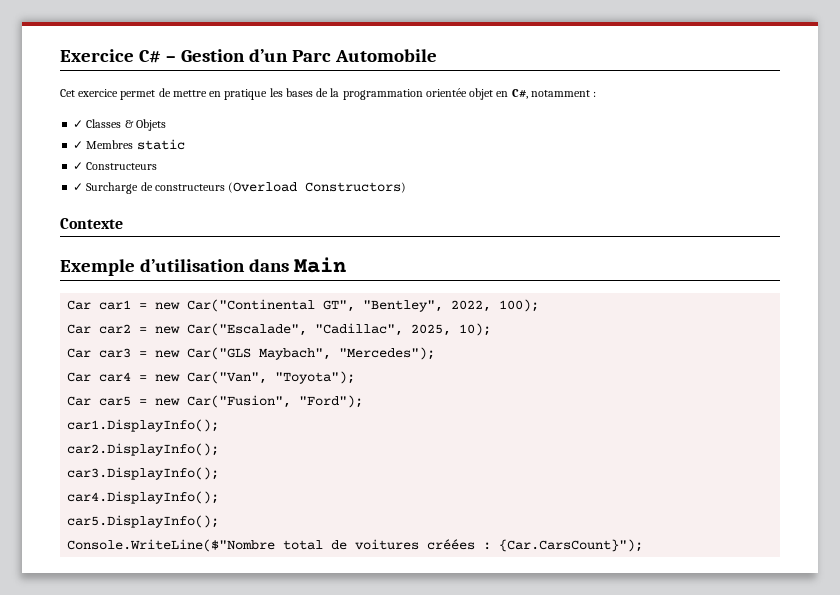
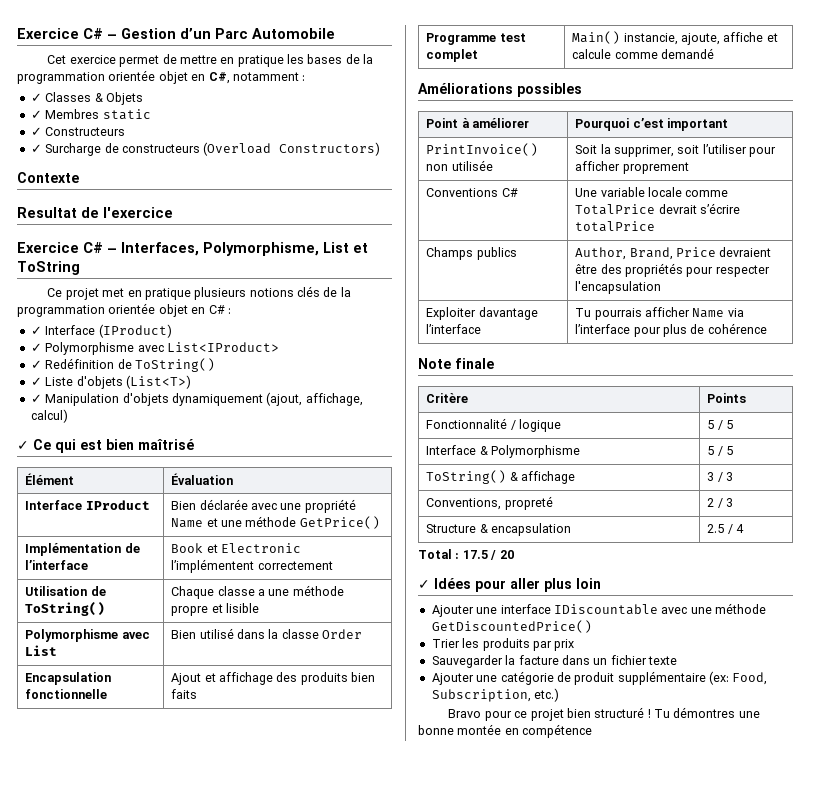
[60,257,346,276] [67,299,540,312] [67,323,492,336] [67,347,436,360] [67,371,356,384] [67,395,364,408] [67,419,220,432] [67,443,220,456] [67,467,220,480] [67,491,220,504] [67,515,220,528] [67,539,644,552] Exemple d’utilisation dans Main // Car car1 = new Car("Continental GT", "Bentley", 2022, 100); // Car car2 = new Car("Escalade", "Cadillac", 2025, 10); // Car car3 = new Car("GLS Maybach", "Mercedes"); // Car car4 = new Car("Van", "Toyota"); // Car car5 = new Car("Fusion", "Ford"); // car1.DisplayInfo(); // car2.DisplayInfo(); // car3.DisplayInfo(); // car4.DisplayInfo(); // car5.DisplayInfo(); // Console.WriteLine($"Nombre total de voitures créées : {Car.CarsCount}"); -> [17,207,173,218] [17,242,368,256] [17,261,80,275] [47,286,351,300] [17,303,231,317] [30,324,172,338] [30,342,279,355] [30,358,215,372] [30,375,191,389] [30,392,363,406] [30,409,68,423] [17,439,194,453] [25,473,75,485] [171,473,234,485] [25,500,150,510] [171,499,356,513] [171,516,380,529] [25,543,140,556] [25,560,89,570] [171,543,302,553] [171,559,333,573] [25,586,106,596] [25,602,106,616] [171,585,344,599] [171,603,260,616] [25,629,150,642] [25,645,58,656] [171,628,363,639] [25,672,112,685] [25,689,108,699] [171,672,376,685] [171,689,198,699] [426,33,526,45] [426,49,479,62] [572,31,778,45] [572,48,715,59] [418,83,582,97] [426,118,530,128] [575,118,729,131] [426,143,539,156] [426,160,493,171] [575,144,777,157] [575,161,689,174] [426,188,518,197] [575,187,729,197] [575,203,741,215] [575,221,656,232] [426,247,517,260] [575,247,772,260] [575,263,770,277] [575,281,662,294] [426,307,538,320] [426,324,482,334] [575,307,744,320] [575,323,767,337] [418,358,494,369] [426,393,469,403] [707,393,747,403] [426,418,562,432] [707,420,734,430] [426,445,581,458] [707,446,734,456] [426,470,576,484] [707,472,734,482] [426,496,553,510] [707,498,734,508] [426,523,572,536] [707,524,745,534] [418,549,514,560] [418,578,601,592] [431,603,766,617] [431,620,592,633] [431,638,575,651] [431,655,677,668] [431,671,768,685] [431,688,560,702] [448,707,760,721] [418,724,593,738] Resultat de l'exercice // Exercice C# – Interfaces, Polymorphisme, List et ToString // Ce projet met en pratique plusieurs notions clés de la programmation orientée objet en C# : // ✓ Interface (IProduct) // ✓ Polymorphisme avec List<IProduct> // ✓ Redéfinition de ToString() // ✓ Liste d'objets (List<T>) // ✓ Manipulation d'objets dynamiquement (ajout, affichage, calcul) // ✓ Ce qui est bien maîtrisé // Élément | Évaluation // Interface IProduct | Bien déclarée avec une propriété Name et une méthode GetPrice() // Implémentation de l’interface | Book et Electronic l’implémentent correctement // Utilisation de ToString() | Chaque classe a une méthode propre et lisible // Polymorphisme avec List | Bien utilisé dans la classe Order // Encapsulation fonctionnelle | Ajout et affichage des produits bien faits // Programme test complet | Main() instancie, ajoute, affiche et calcule comme demandé // Améliorations possibles // Point à améliorer | Pourquoi c’est important // PrintInvoice() non utilisée | Soit la supprimer, soit l’utiliser pour afficher proprement // Conventions C# | Une variable locale comme TotalPrice devrait s’écrire totalPrice // Champs publics | Author, Brand, Price devraient être des propriétés pour respecter l'encapsulation // Exploiter davantage l’interface | Tu pourrais afficher Name via l’interface pour plus de cohérence // Note finale // Critère | Points // Fonctionnalité / logique | 5 / 5 // Interface & Polymorphisme | 5 / 5 // ToString() & affichage | 3 / 3 // Conventions, propreté | 2 / 3 // Structure & encapsulation | 2.5 / 4 // Total : 17.5 / 20 // ✓ Idées pour aller plus loin // Ajouter une interface IDiscountable avec une méthode GetDiscountedPrice() // Trier les produits par prix // Sauvegarder la facture dans un fichier texte // Ajouter une catégorie de produit supplémentaire (ex: Food, Subscription, etc.) // Bravo pour ce projet bien structuré ! Tu démontres une bonne montée en compétence

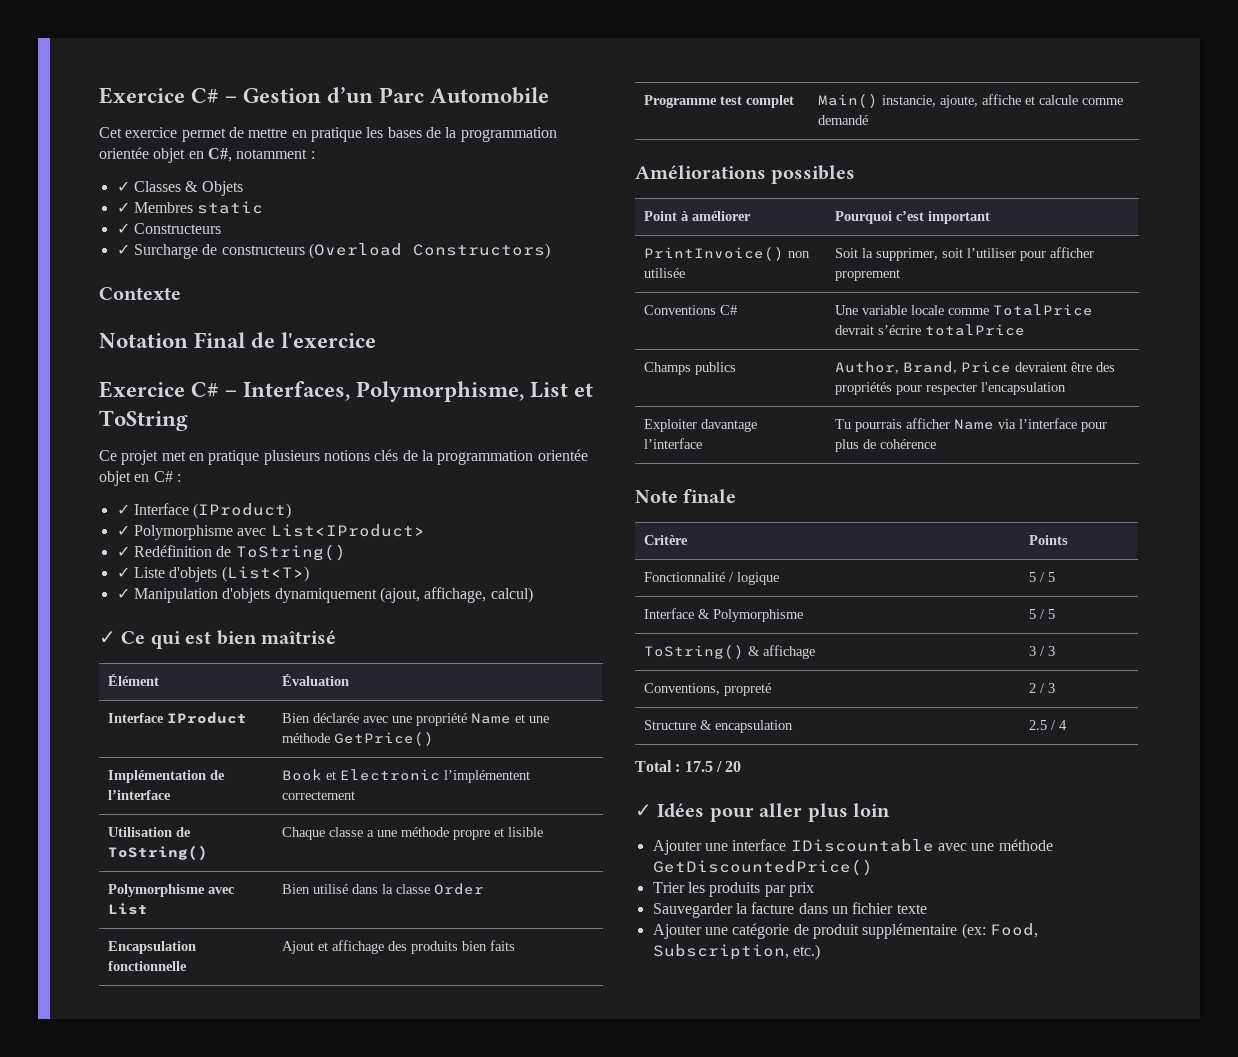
[17,207,77,218] Resultat -> [99,332,247,348] Notation Final
[448,707,760,721] [418,724,593,738] // Bravo pour ce projet bien structuré ! Tu démontres une bonne montée en compétence -> (820, 952) none

